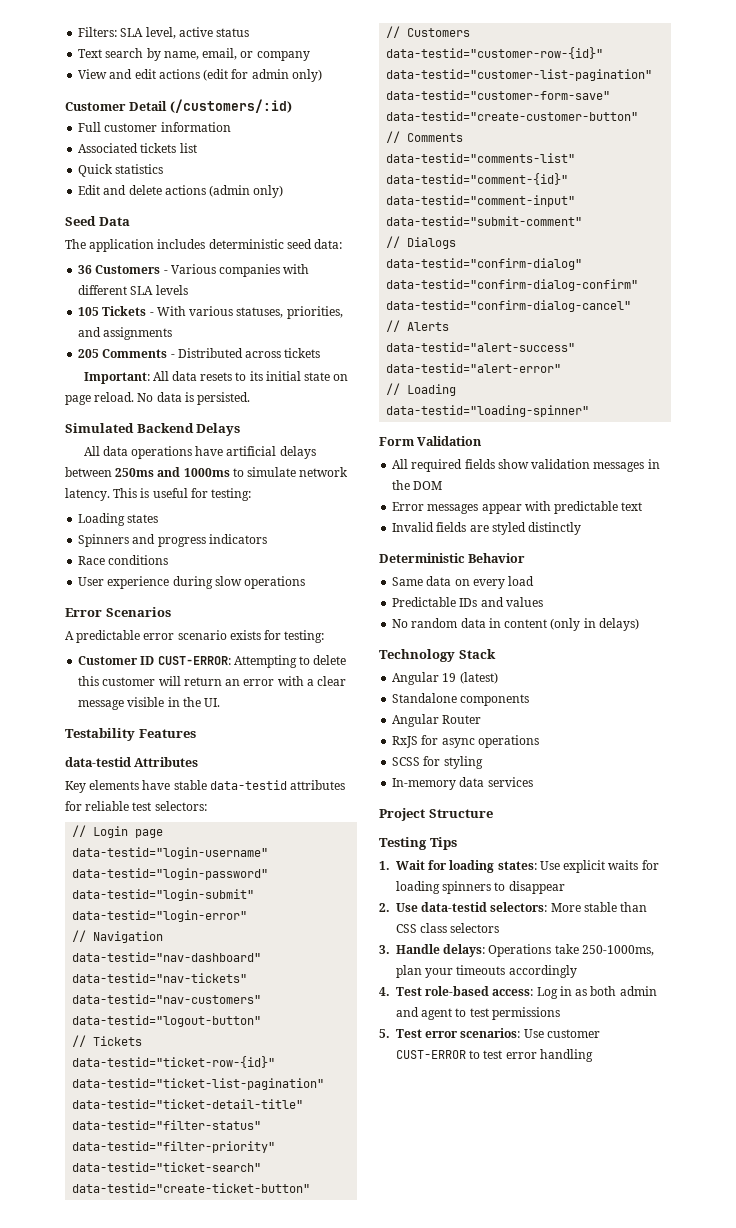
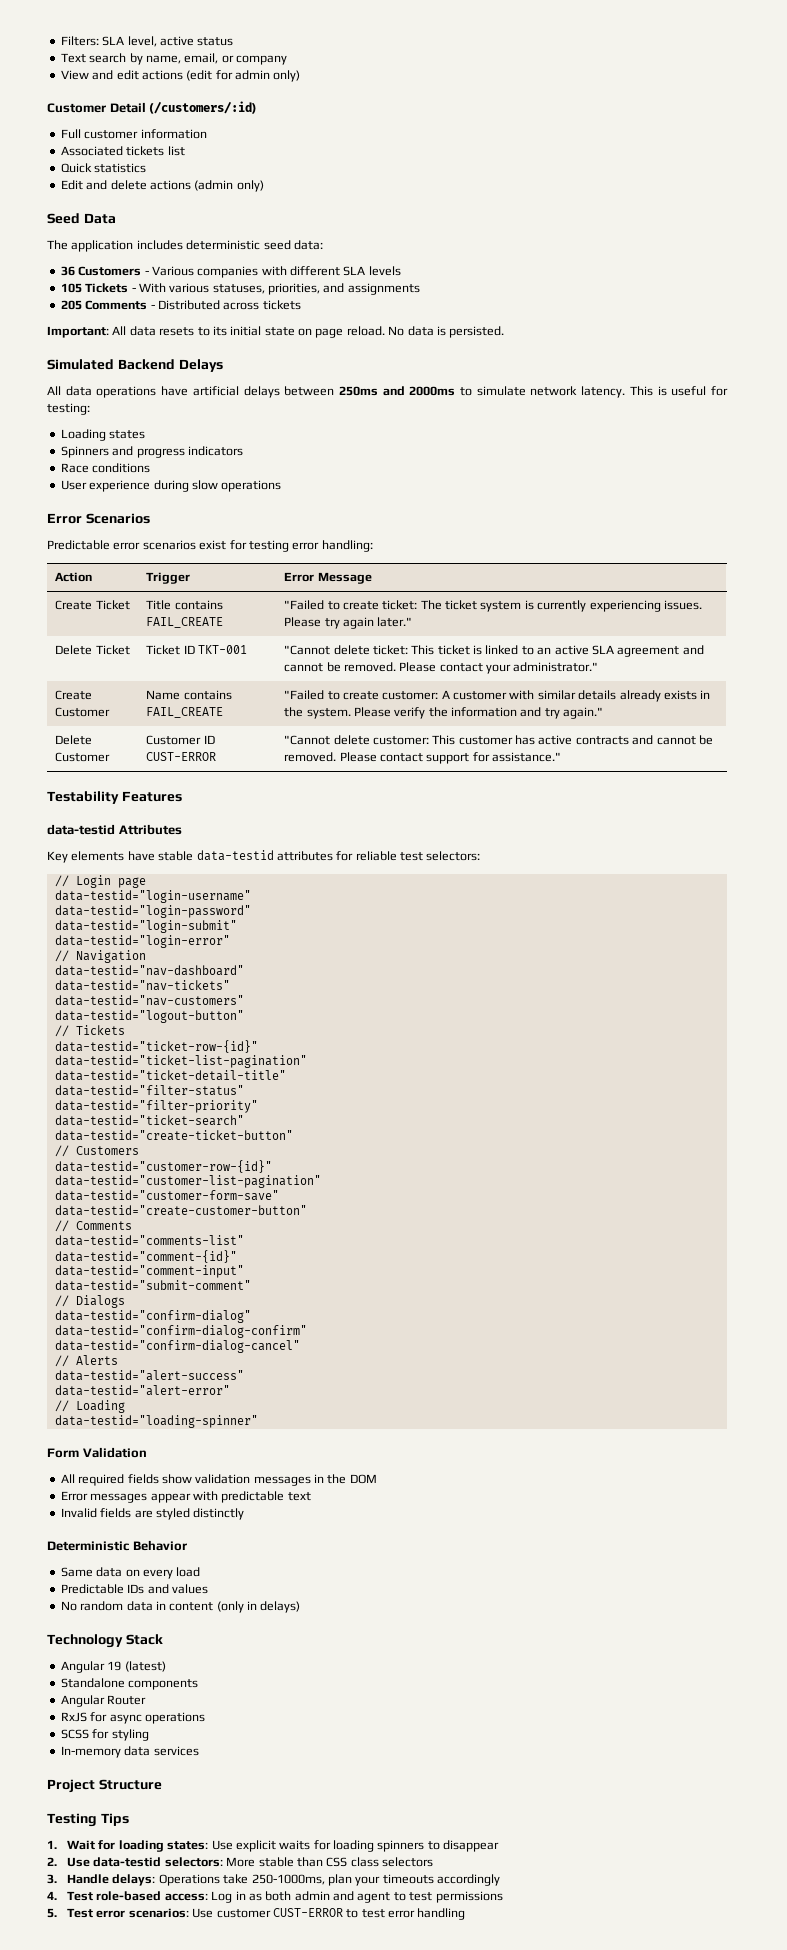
[183,468,230,477] 1000ms -> [409,386,456,396] 2000ms
[65,630,325,643] [78,655,347,668] [78,676,347,686] [78,697,221,710] A predictable error scenario exists for testing: // Customer ID CUST-ERROR: Attempting to delete this customer will return an error with a clear message visible in the UI. -> [47,540,373,552] [55,572,93,582] [146,572,191,584] [284,572,372,584] [55,600,130,610] [146,600,223,610] [146,617,224,628] [284,600,702,612] [284,617,413,629] [55,645,130,655] [146,645,247,655] [284,645,704,657] [284,662,599,674] [55,690,93,700] [55,707,111,717] [146,690,232,700] [146,707,224,718] [284,690,711,702] [284,707,604,719] [55,735,93,745] [55,752,111,762] [146,735,215,745] [146,752,217,761] [284,735,713,745] [284,752,562,764] Predictable error scenarios exist for testing error handling: // Action | Trigger | Error Message // Create Ticket | Title contains FAIL_CREATE | "Failed to create ticket: The ticket system is currently experiencing issues. Please try again later." // Delete Ticket | Ticket ID TKT-001 | "Cannot delete ticket: This ticket is linked to an active SLA agreement and cannot be removed. Please contact your administrator." // Create Customer | Name contains FAIL_CREATE | "Failed to create customer: A customer with similar details already exists in the system. Please verify the information and try again." // Delete Customer | Customer ID CUST-ERROR | "Cannot delete customer: This customer has active contracts and cannot be removed. Please contact support for assistance."

